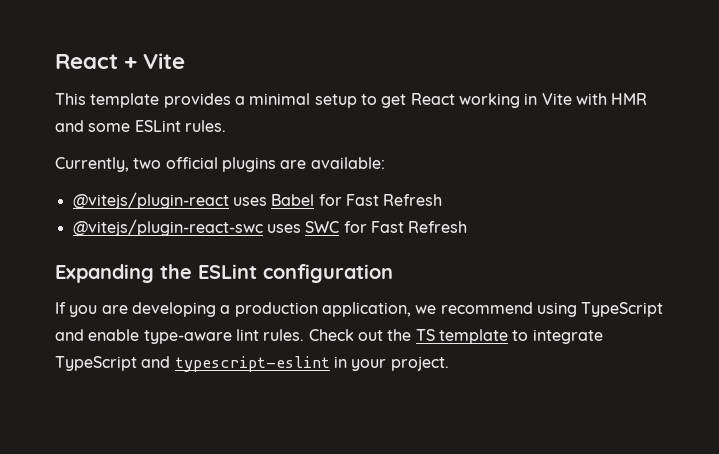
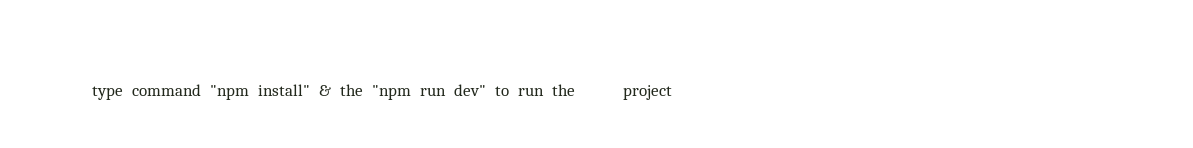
[55,53,186,69] [55,93,648,108] [55,120,226,132] [55,157,385,172] [72,192,443,209] [72,219,468,236] [55,264,393,283] [55,302,664,317] [55,329,603,344] [55,356,449,372] React + Vite // This template provides a minimal setup to get React working in Vite with HMR and some ESLint rules. // Currently, two official plugins are available: // @vitejs/plugin-react uses Babel for Fast Refresh // @vitejs/plugin-react-swc uses SWC for Fast Refresh // Expanding the ESLint configuration // If you are developing a production application, we recommend using TypeScript and enable type-aware lint rules. Check out the TS template to integrate TypeScript and typescript-eslint in your project. -> [92,84,672,100] type command "npm install" & the "npm run dev" to run the project

